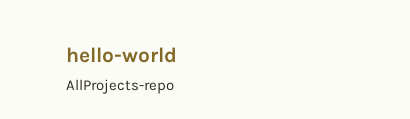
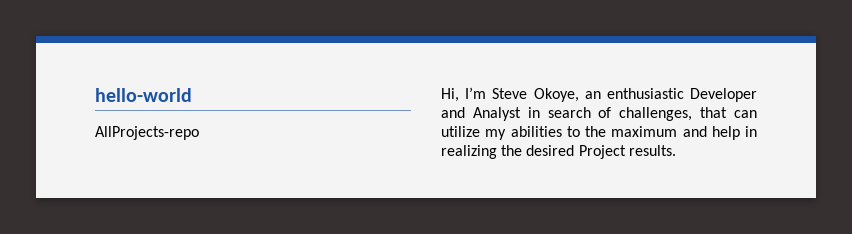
(174, 86) none -> [441,87,757,102] [441,107,757,121] [441,126,757,140] [441,145,676,159] // Hi, I’m Steve Okoye, an enthusiastic Developer and Analyst in search of challenges, that can utilize my abilities to the maximum and help in realizing the desired Project results.

